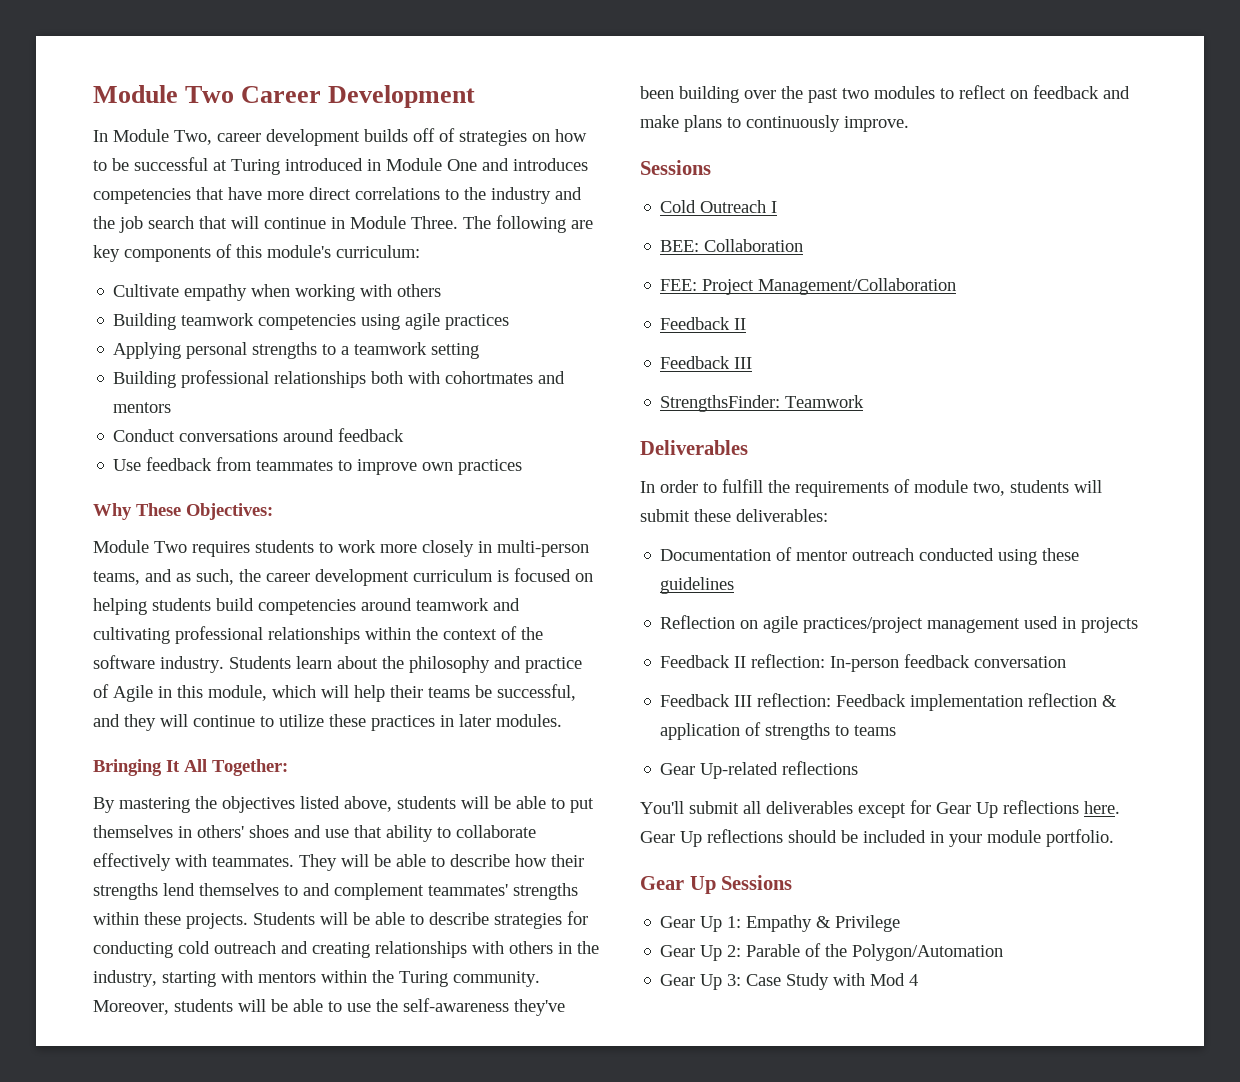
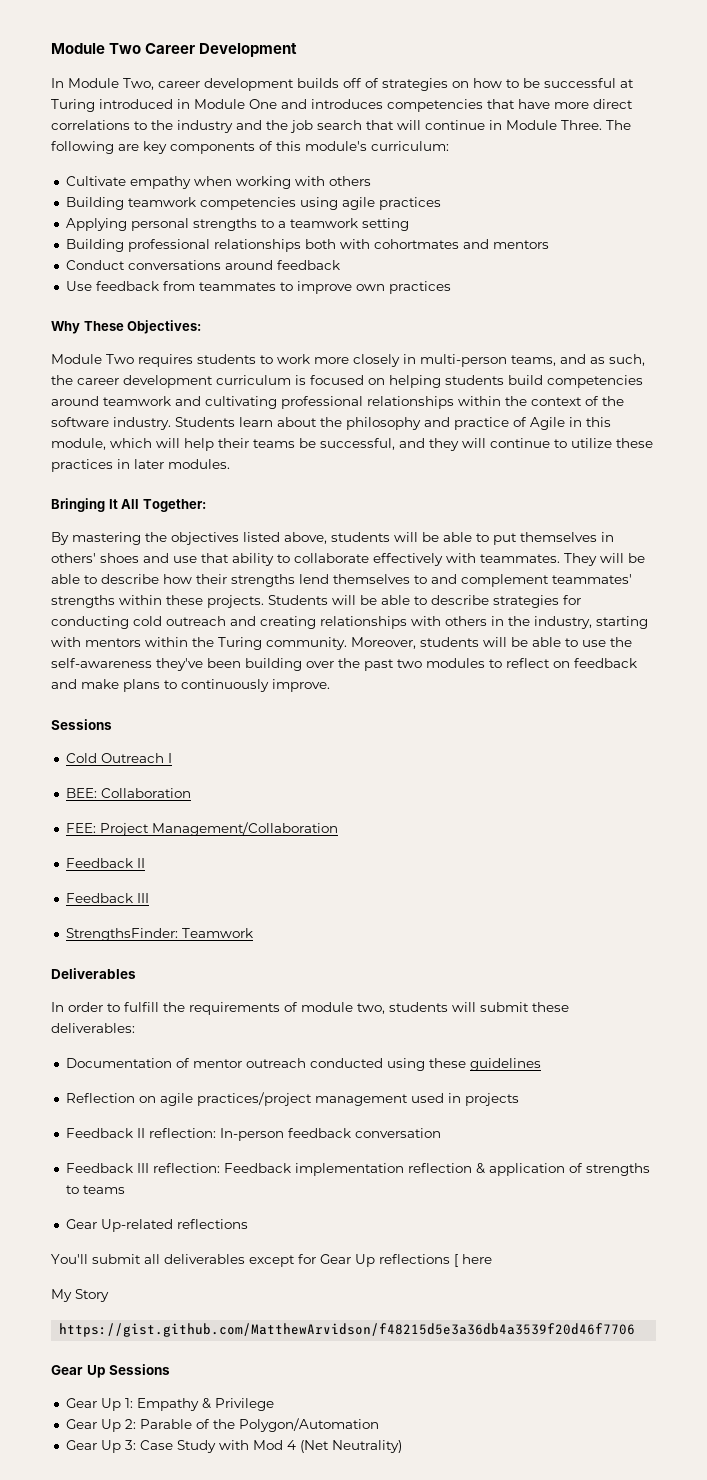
[1084,801,1120,814] [640,829,1114,847] here. Gear Up reflections should be included in your module portfolio. -> [454,1254,492,1267] [51,1289,109,1302] [59,1323,636,1337] [ here // My Story // https://gist.github.com/MatthewArvidson/f48215d5e3a36db4a3539f20d46f7706
(919, 980) none -> [299,1440,402,1453] (Net Neutrality)

